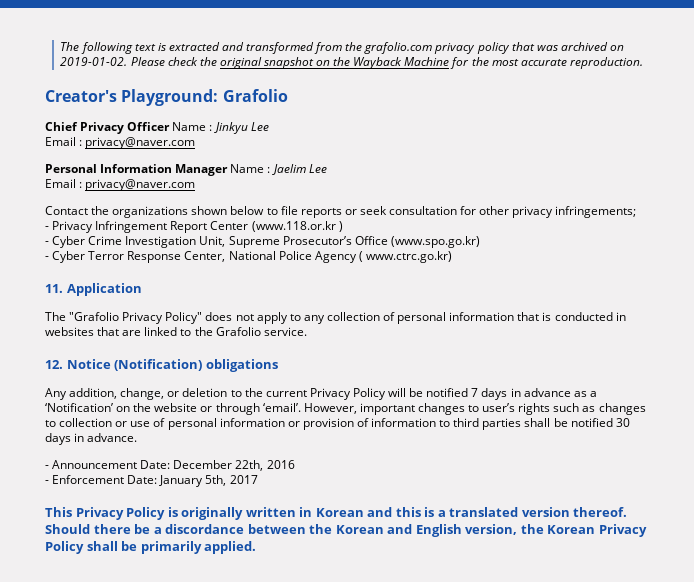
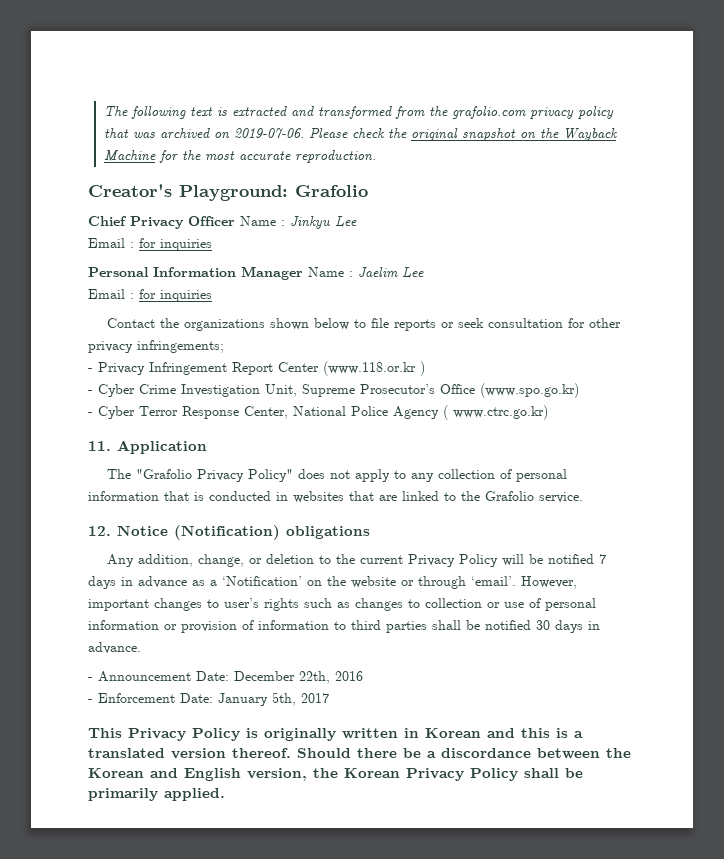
[60,57,128,66] 2019-01-02. -> [233,128,304,138] 2019-07-06.
[85,137,196,149] privacy@naver.com -> [139,238,212,251] for inquiries
[85,179,196,191] privacy@naver.com -> [139,289,212,302] for inquiries

